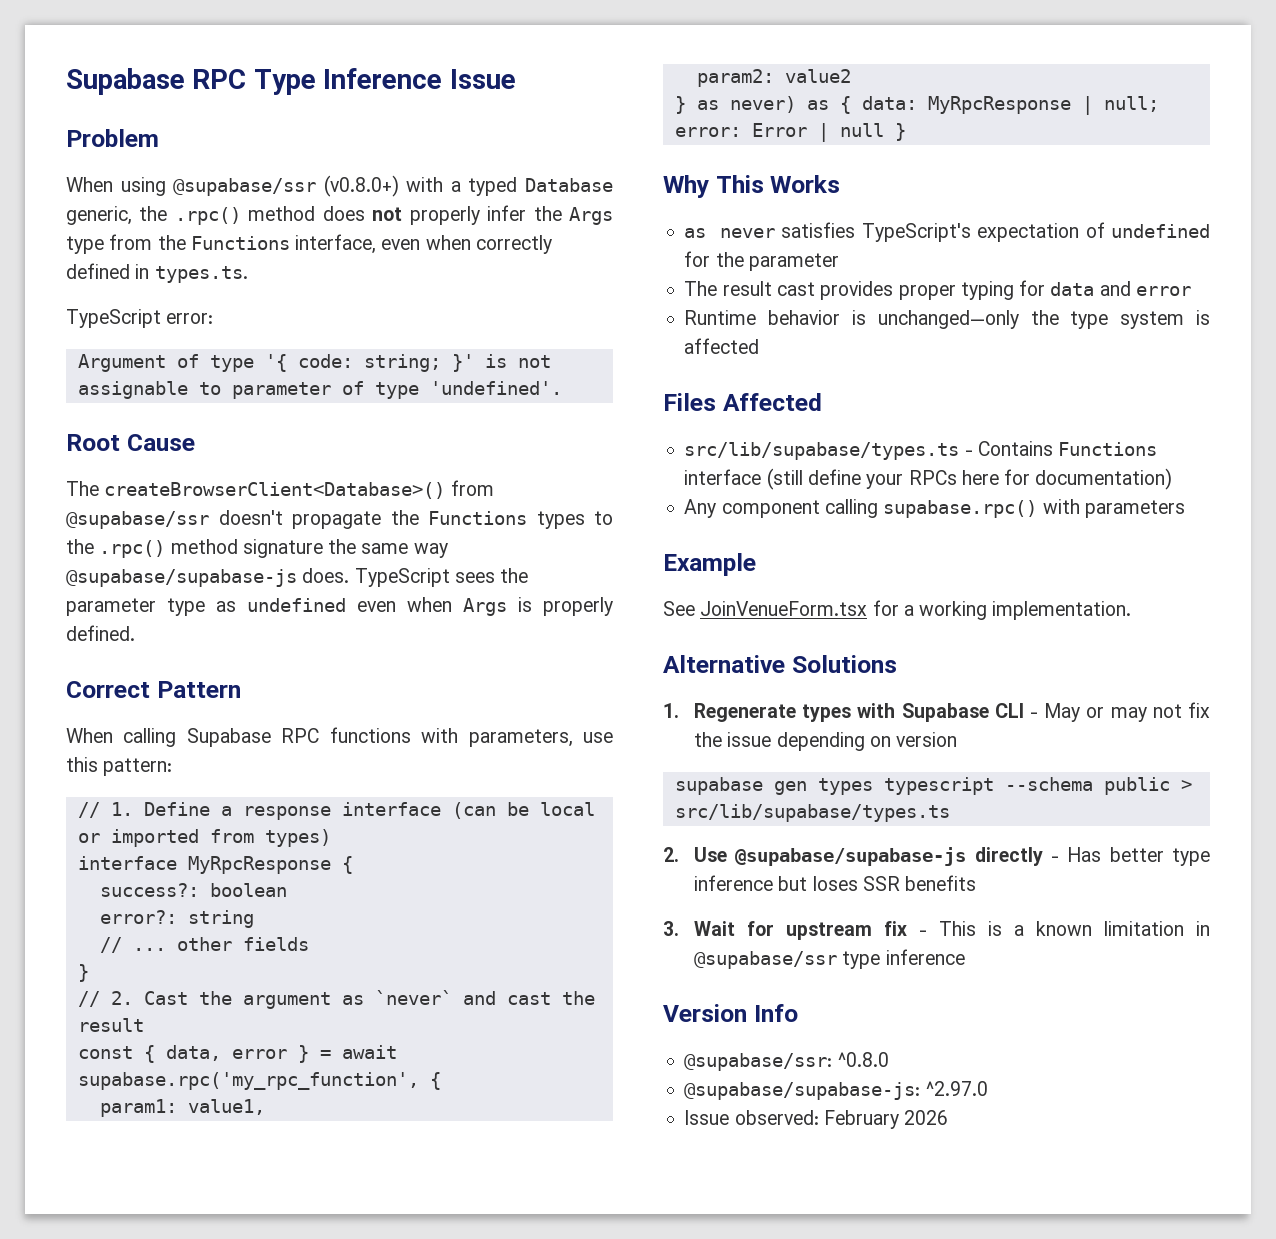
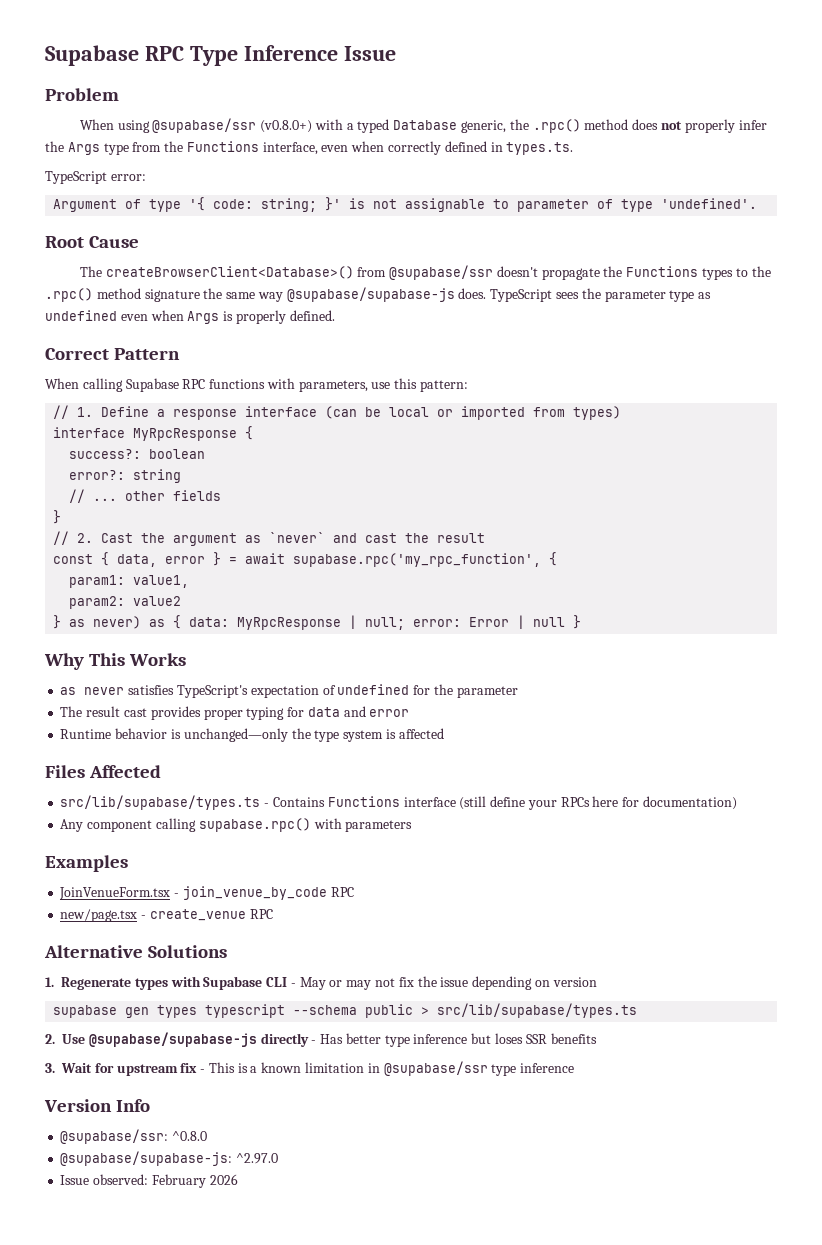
[663,553,756,576] [663,600,1132,620] Example // See JoinVenueForm.tsx for a working implementation. -> [45,855,128,872] [59,886,354,900] [60,909,273,922] Examples // JoinVenueForm.tsx - join_venue_by_code RPC // new/page.tsx - create_venue RPC

